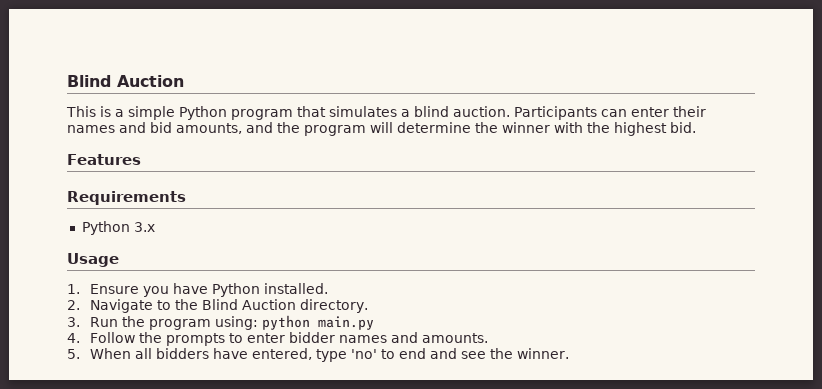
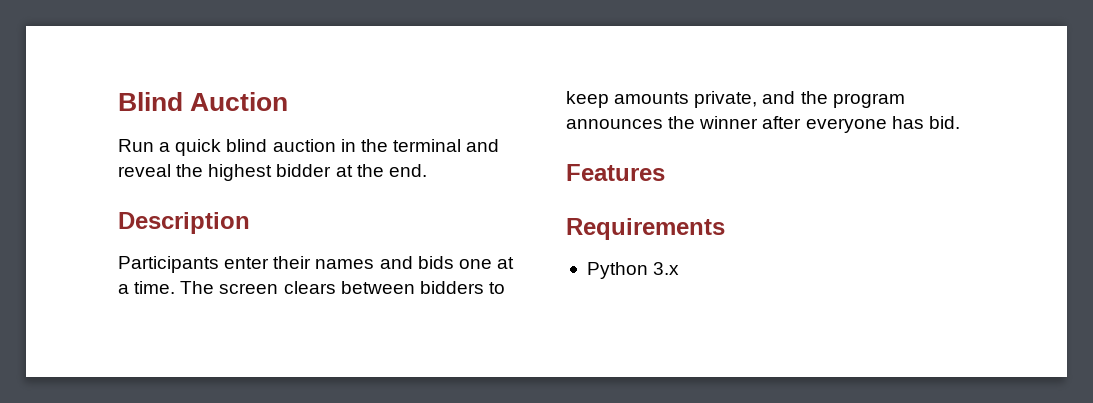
[66,106,706,120] [67,122,667,136] This is a simple Python program that simulates a blind auction. Participants can enter their names and bid amounts, and the program will determine the winner with the highest -> [118,139,500,156] [118,164,427,181] [118,212,250,234] [118,256,514,273] [118,281,505,294] [566,91,905,108] [566,116,924,133] Run a quick blind auction in the terminal and reveal the highest bidder at the end. // Description // Participants enter their names and bids one at a time. The screen clears between bidders to keep amounts private, and the program announces the winner after everyone has
[67,253,119,267] [67,283,328,297] [67,299,368,313] [67,315,374,330] [67,332,488,346] [67,348,569,362] // Usage // 1. Ensure you have Python installed. // 2. Navigate to the Blind Auction directory. // 3. Run the program using: python main.py // 4. Follow the prompts to enter bidder names and amounts. // 5. When all bidders have entered, type 'no' to end and see the winner. -> (680, 268) none

